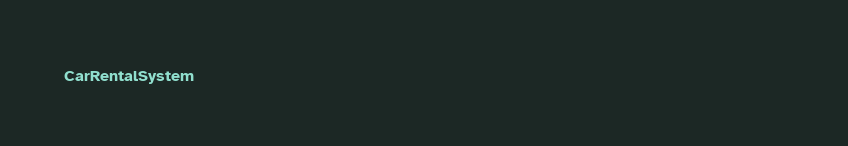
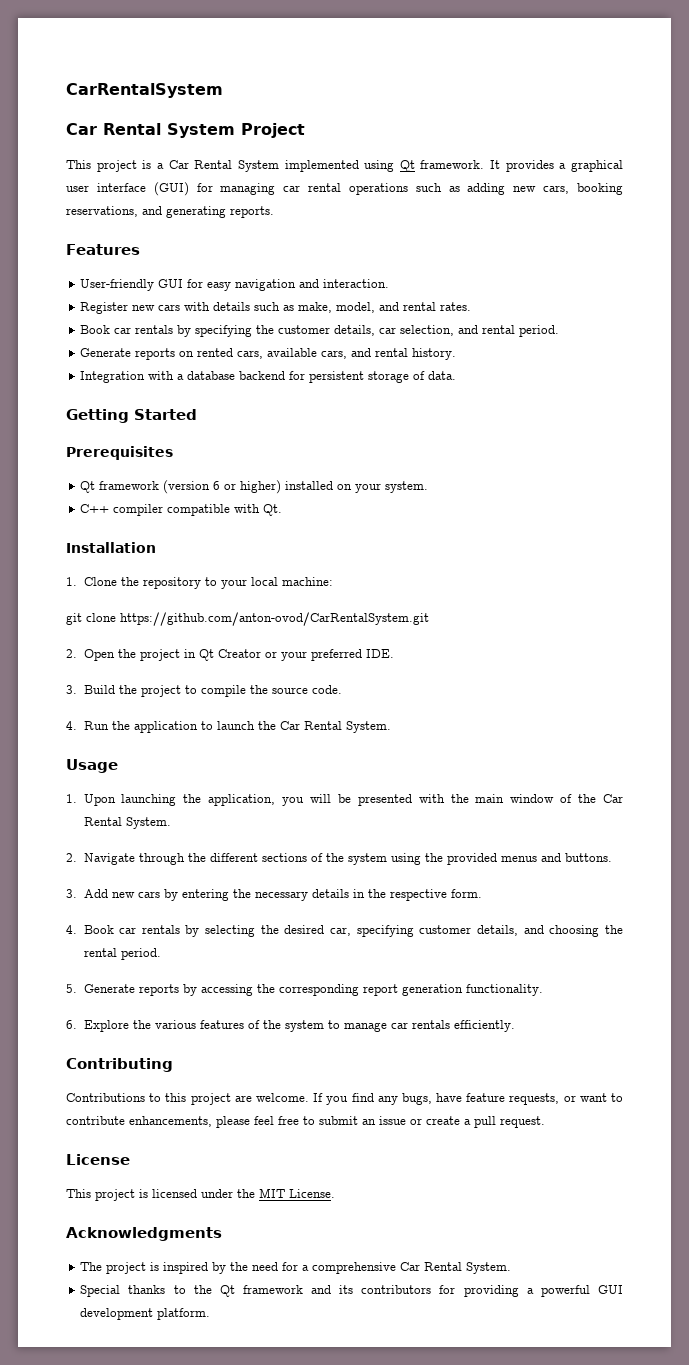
(194, 77) none -> [66,123,305,138] [66,160,624,172] [66,182,624,196] [66,206,274,218] [66,244,140,255] [80,279,390,291] [80,302,472,314] [80,325,560,337] [80,348,457,360] [80,371,457,383] [66,409,197,423] [66,446,173,460] [80,480,429,494] [80,504,283,516] [66,542,156,553] [66,577,333,589] [66,612,429,626] [66,649,394,661] [66,685,342,697] [66,721,391,733] [66,759,118,773] [66,794,624,806] [83,817,171,829] [66,853,612,865] [66,889,482,901] [66,925,623,937] [83,948,161,960] [66,984,543,996] [66,1020,515,1032] [66,1058,173,1072] [66,1093,623,1105] [66,1116,545,1128] [66,1154,130,1165] [66,1188,335,1201] [66,1227,222,1241] [80,1262,512,1274] [80,1285,624,1297] [80,1308,211,1320] // Car Rental System Project // This project is a Car Rental System implemented using Qt framework. It provides a graphical user interface (GUI) for managing car rental operations such as adding new cars, booking reservations, and generating reports. // Features // User-friendly GUI for easy navigation and interaction. // Register new cars with details such as make, model, and rental rates. // Book car rentals by specifying the customer details, car selection, and rental period. // Generate reports on rented cars, available cars, and rental history. // Integration with a database backend for persistent storage of data. // Getting Started // Prerequisites // Qt framework (version 6 or higher) installed on your system. // C++ compiler compatible with Qt. // Installation // 1. Clone the repository to your local machine: // git clone https://github.com/anton-ovod/CarRentalSystem.git // 2. Open the project in Qt Creator or your preferred IDE. // 3. Build the project to compile the source code. // 4. Run the application to launch the Car Rental System. // Usage // 1. Upon launching the application, you will be presented with the main window of the Car Rental System. // 2. Navigate through the different sections of the system using the provided menus and buttons. // 3. Add new cars by entering the necessary details in the respective form. // 4. Book car rentals by selecting the desired car, specifying customer details, and choosing the rental period. // 5. Generate reports by accessing the corresponding report generation functionality. // 6. Explore the various features of the system to manage car rentals efficiently. // Contributing // Contributions to this project are welcome. If you find any bugs, have feature requests, or want to contribute enhancements, please feel free to submit an issue or create a pull request. // License // This project is licensed under the MIT License. // Acknowledgments // The project is inspired by the need for a comprehensive Car Rental System. // Special thanks to the Qt framework and its contributors for providing a powerful GUI development platform.

